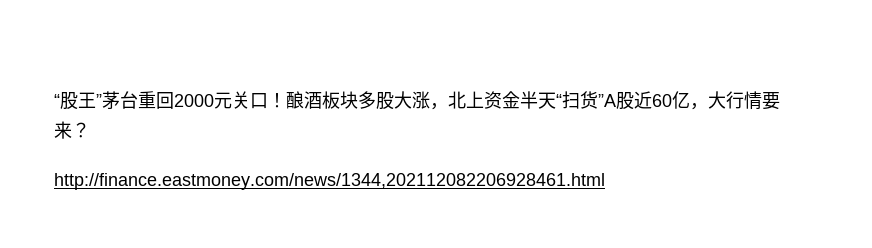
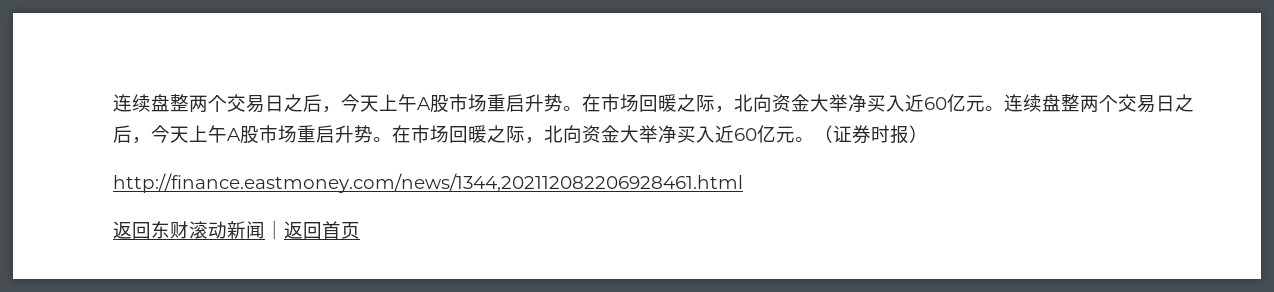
[54,91,780,110] [54,121,90,139] [54,173,605,190] “股王”茅台重回2000元关口！酿酒板块多股大涨，北上资金半天“扫货”A股近60亿，大行情要来？ // http://finance.eastmoney.com/news/1344,202112082206928461.html -> [113,94,1194,113] [113,125,928,144] [113,173,743,193] [113,220,360,240] 连续盘整两个交易日之后，今天上午A股市场重启升势。在市场回暖之际，北向资金大举净买入近60亿元。连续盘整两个交易日之后，今天上午A股市场重启升势。在市场回暖之际，北向资金大举净买入近60亿元。（证券时报） // http://finance.eastmoney.com/news/1344,202112082206928461.html // 返回东财滚动新闻｜返回首页

